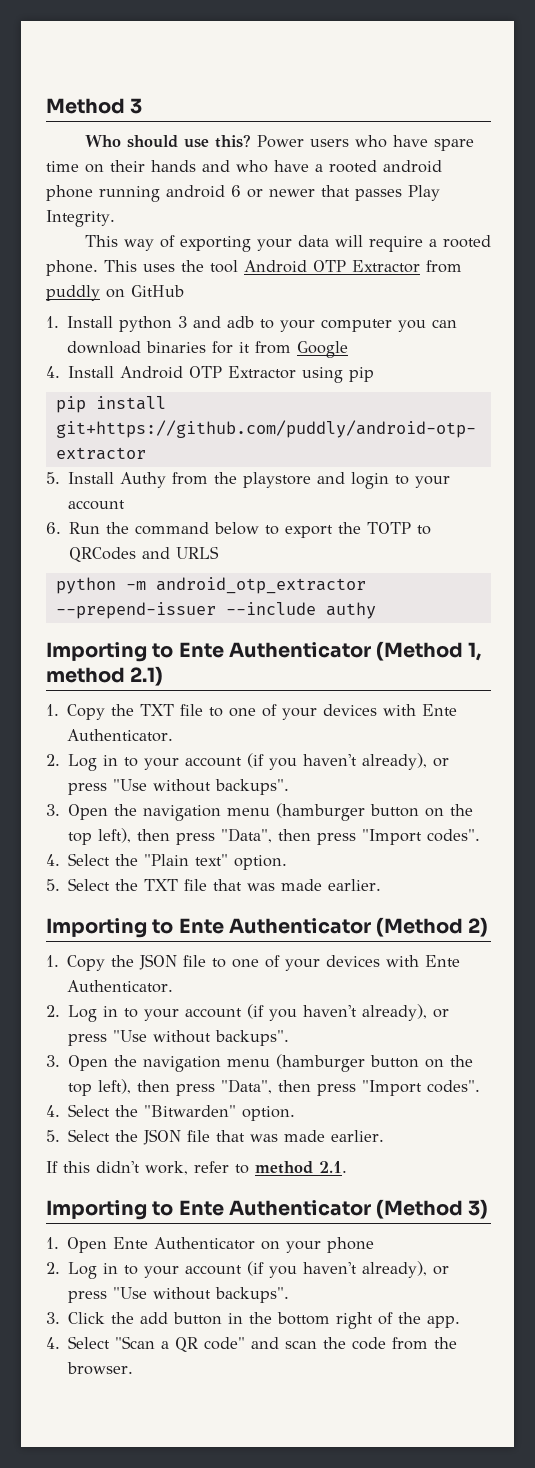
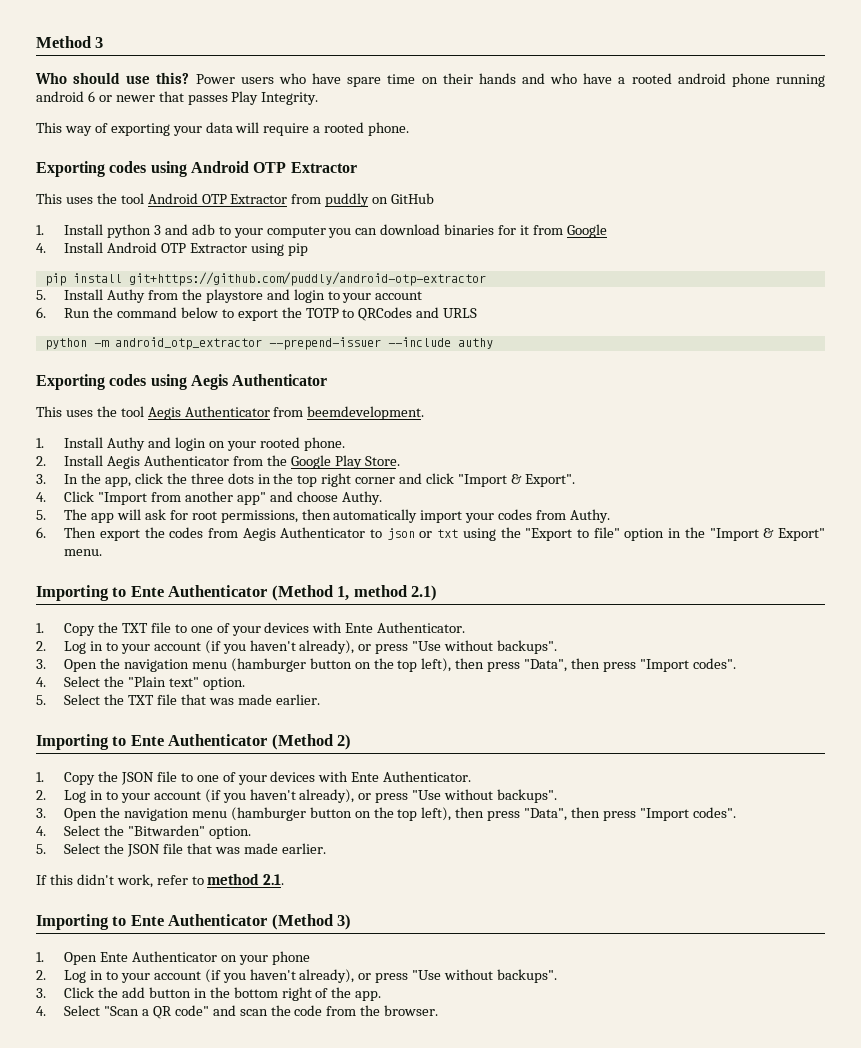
(98, 268) none -> [36,161,357,177] // Exporting codes using Android OTP Extractor //
(376, 610) none -> [36,374,328,390] [36,406,425,420] [36,437,345,451] [36,455,400,469] [36,473,575,487] [36,491,382,505] [36,509,610,523] [36,527,825,541] [64,549,103,556] // Exporting codes using Aegis Authenticator // This uses the tool Aegis Authenticator from beemdevelopment. // 1. Install Authy and login on your rooted phone. // 2. Install Aegis Authenticator from the Google Play Store. // 3. In the app, click the three dots in the top right corner and click "Import & Export". // 4. Click "Import from another app" and choose Authy. // 5. The app will ask for root permissions, then automatically import your codes from Authy. // 6. Then export the codes from Aegis Authenticator to json or txt using the "Export to file" option in the "Import & Export" menu.

